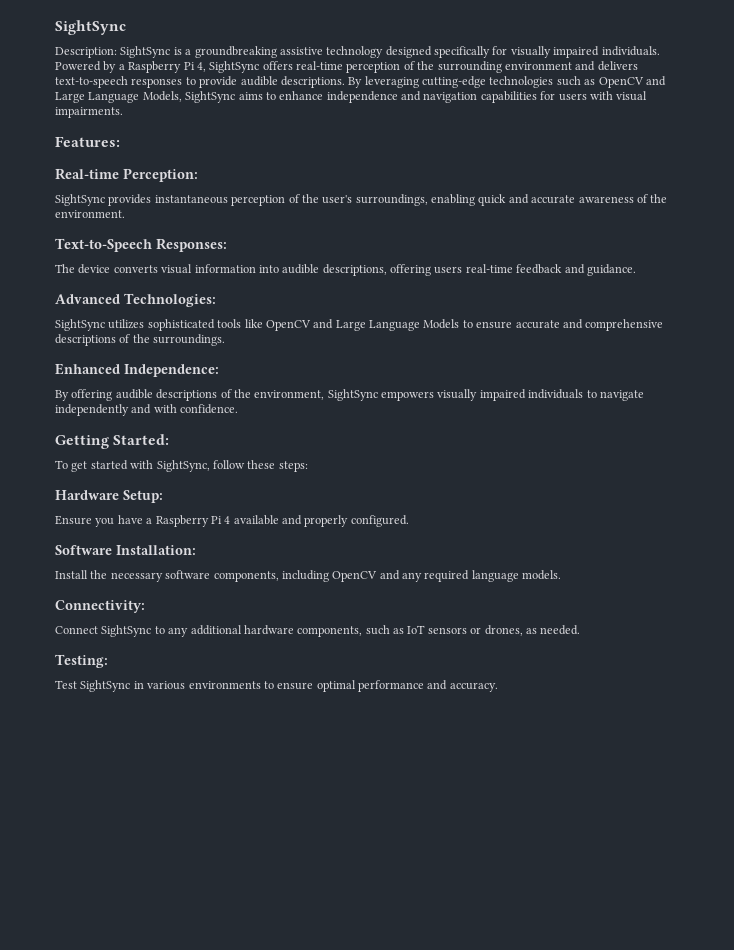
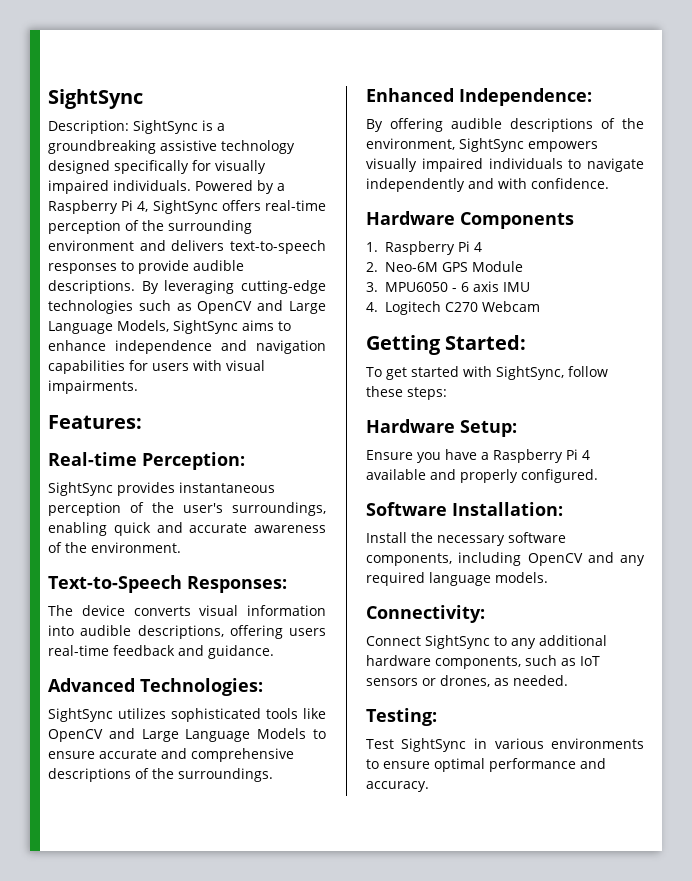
(239, 409) none -> [366,211,574,229] [366,241,482,255] [366,261,523,272] [366,281,530,292] [366,301,540,315] // Hardware Components // 1. Raspberry Pi 4 // 2. Neo-6M GPS Module // 3. MPU6050 - 6 axis IMU // 4. Logitech C270 Webcam

